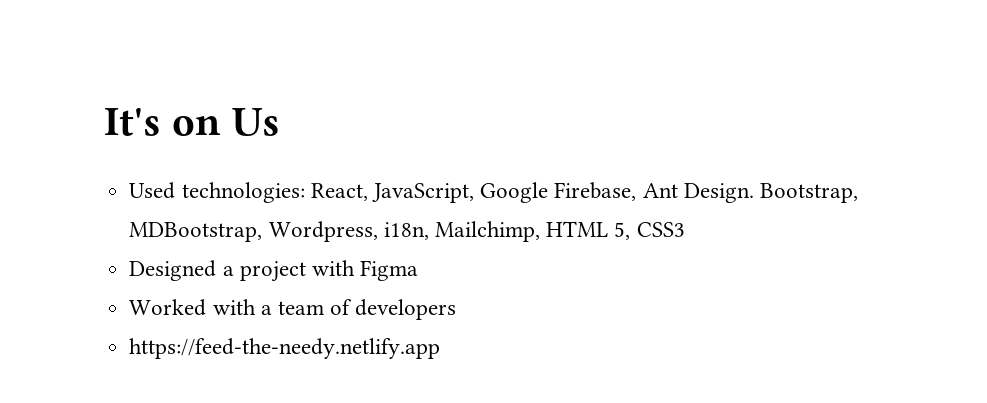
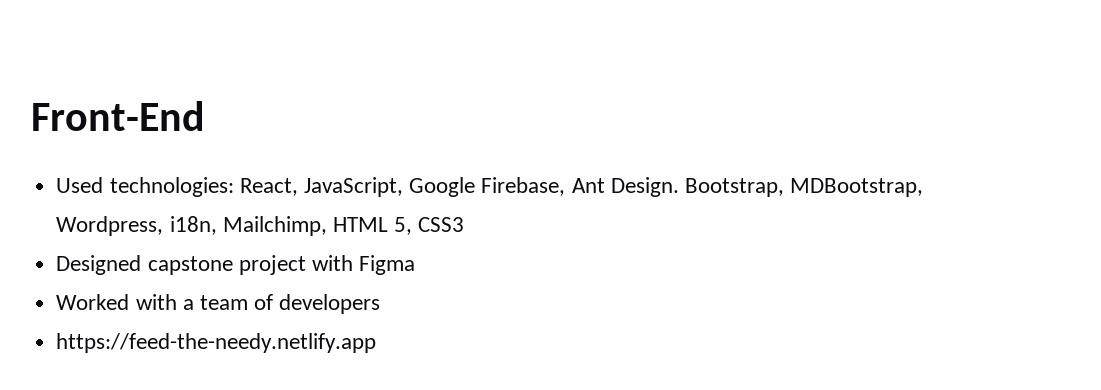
[104,108,281,136] It's on Us -> [31,101,205,131] Front-End
[222,266,234,276] a -> [147,256,233,275] capstone

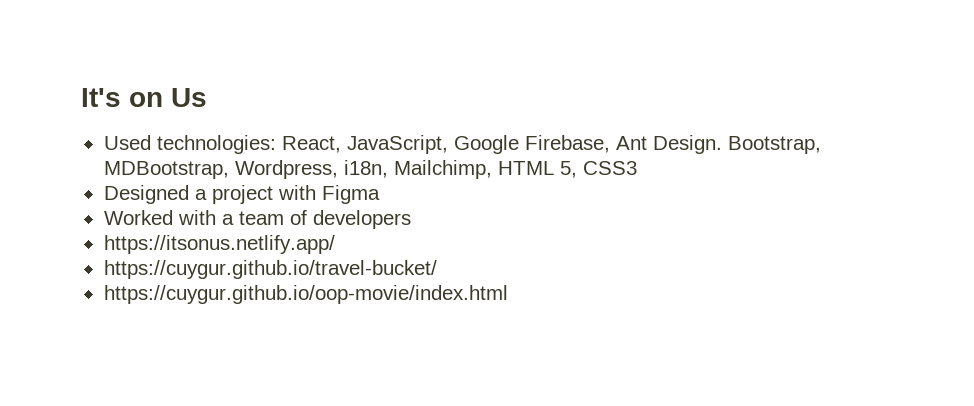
[31,101,205,131] Front-End -> [81,88,207,107] It's on Us
[147,256,233,275] capstone -> [194,189,207,200] a
[56,333,377,353] https://feed-the-needy.netlify.app -> [103,235,335,254] [103,260,437,279] [103,285,508,304] https://itsonus.netlify.app/ // https://cuygur.github.io/travel-bucket/ // https://cuygur.github.io/oop-movie/index.html

